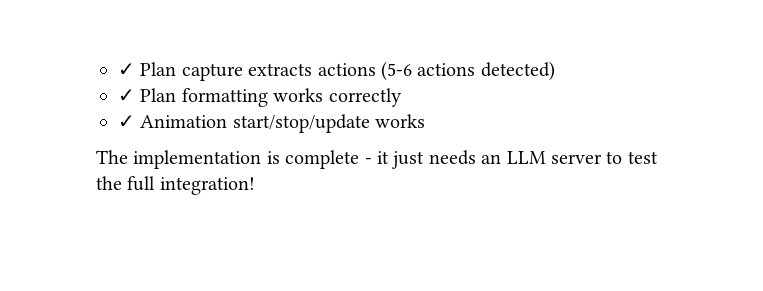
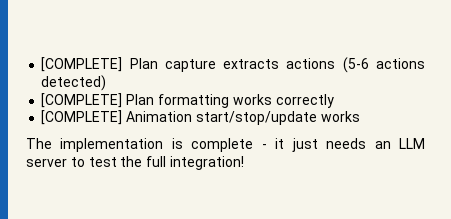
[118,63,135,76] ✓ -> [41,57,123,72] [COMPLETE]
[118,89,135,102] ✓ -> [41,93,123,108] [COMPLETE]
[118,115,135,128] ✓ -> [41,110,123,125] [COMPLETE]

